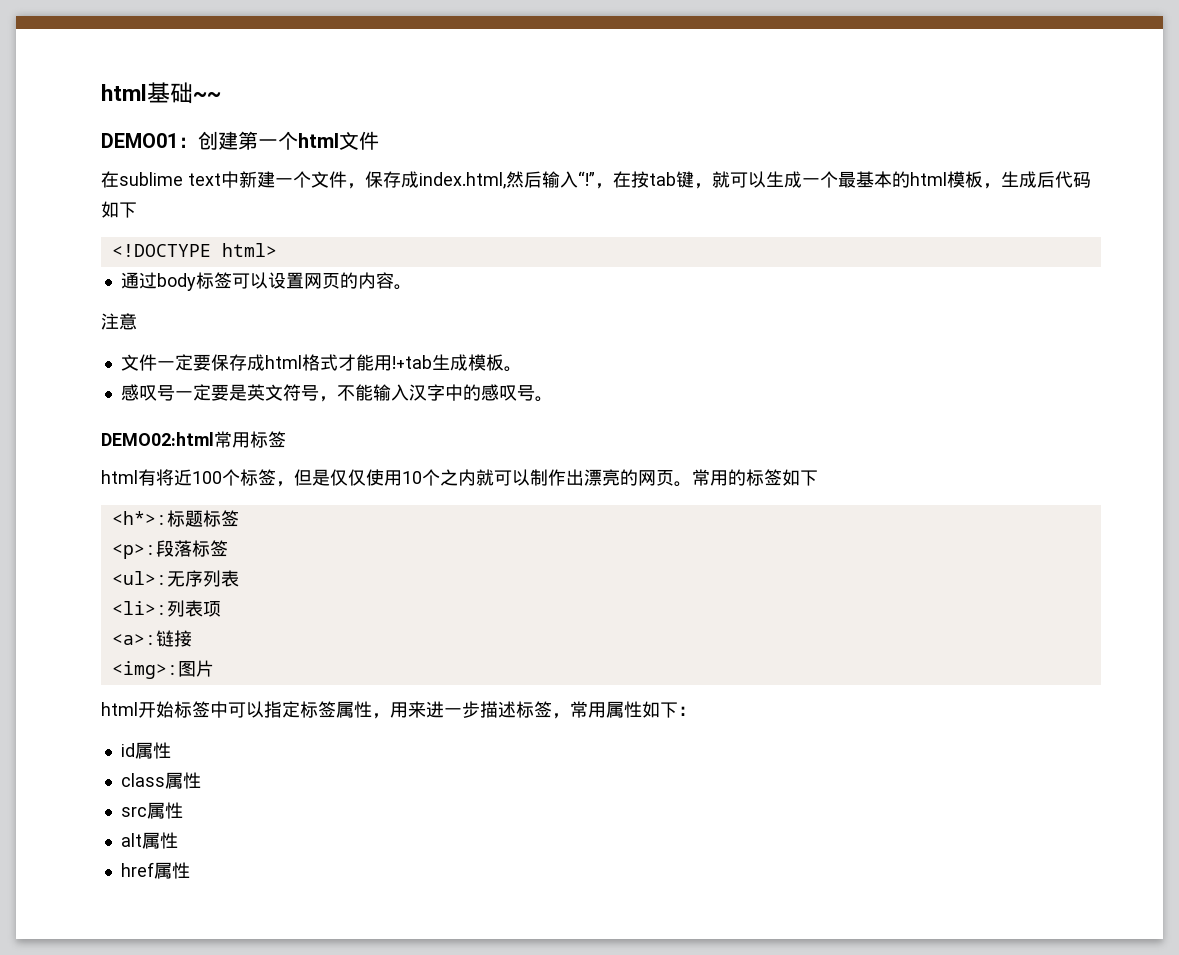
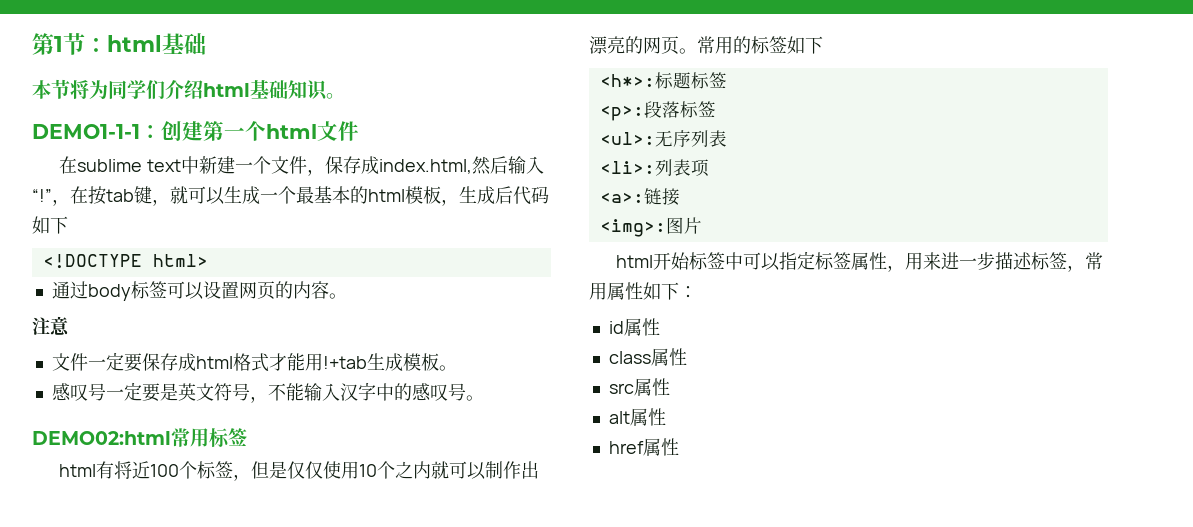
[101,82,221,104] [101,133,178,148] html基础~~ // DEMO01 -> [32,33,206,55] [32,79,345,101] [32,124,140,139] 第1节：html基础 // 本节将为同学们介绍html基础知识。 // DEMO1-1-1

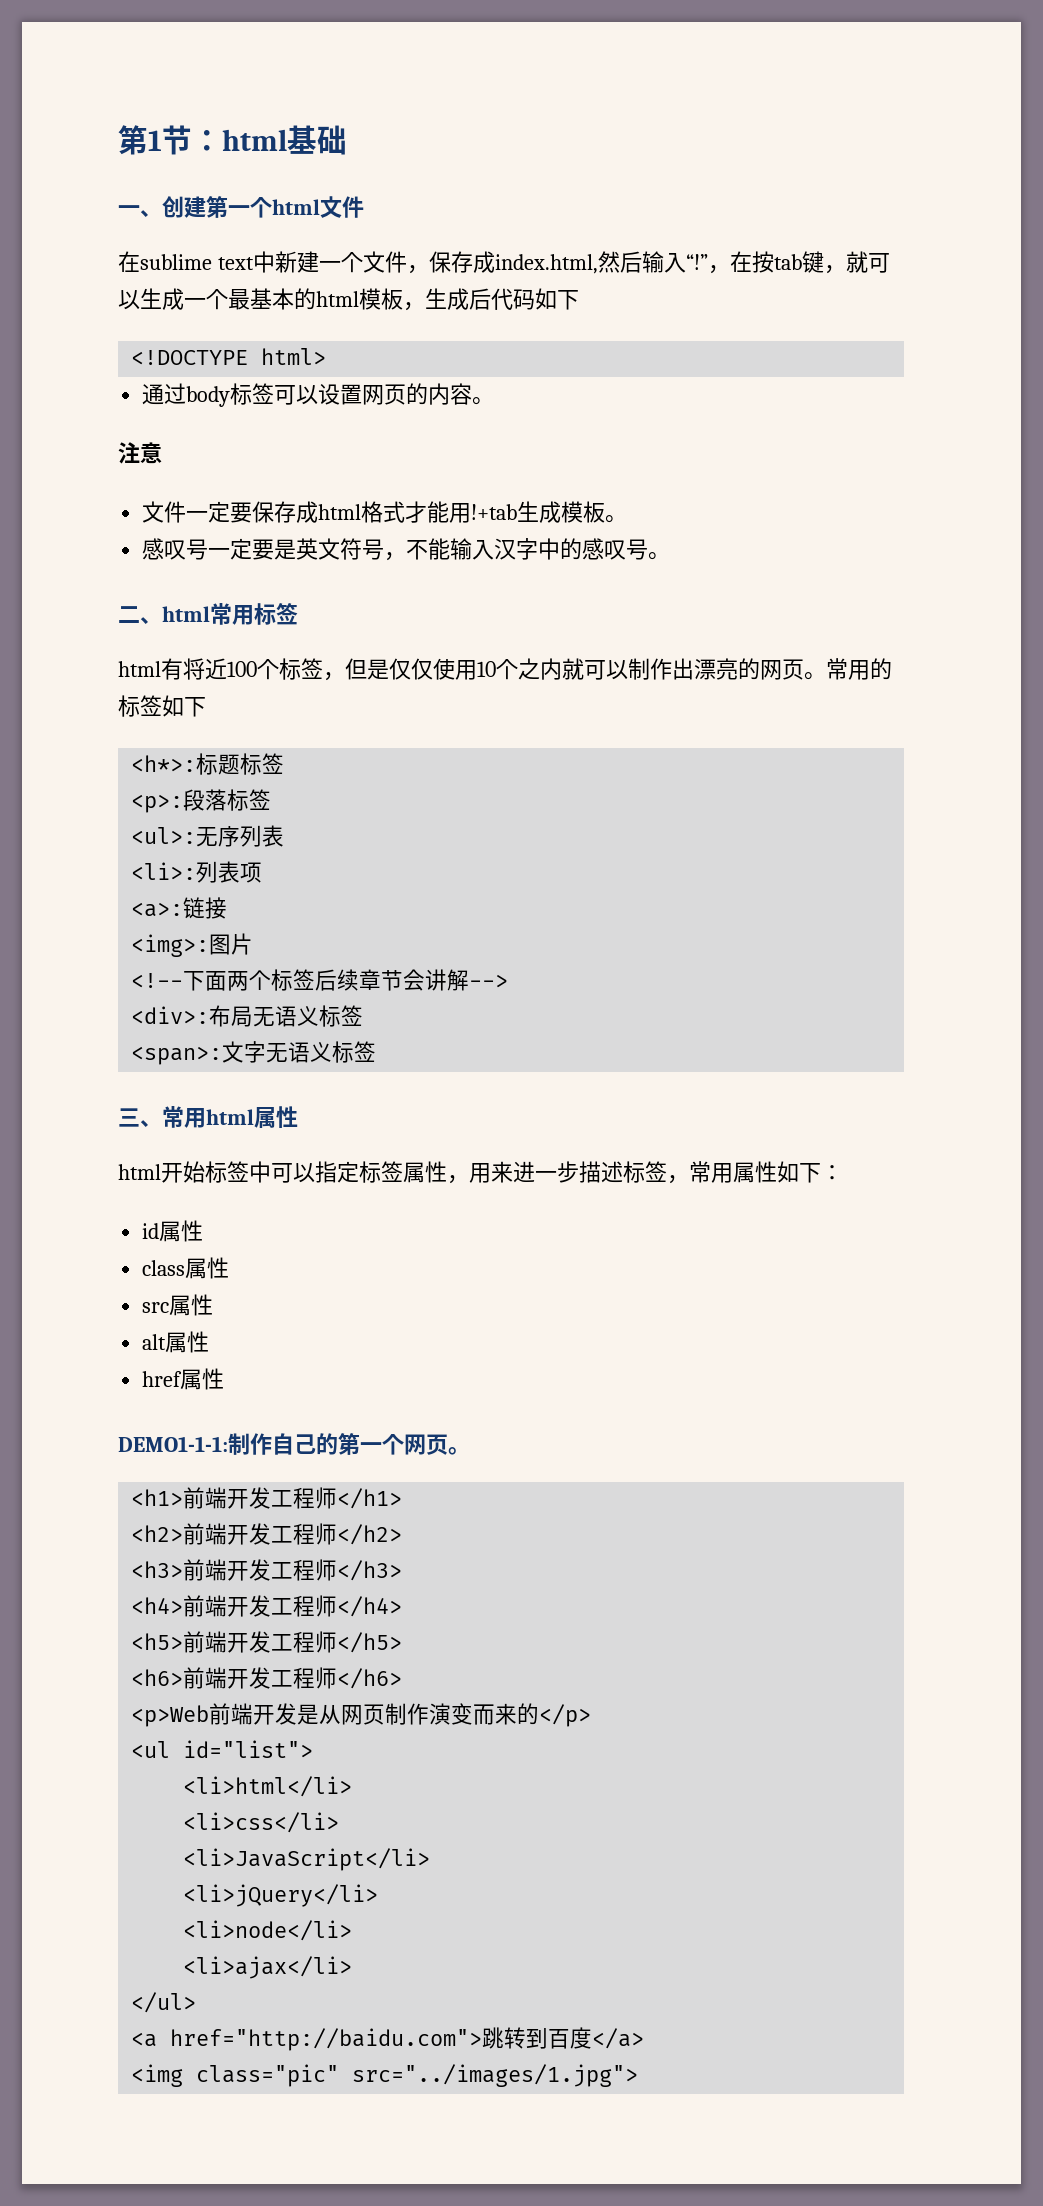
[32,79,345,101] [32,124,161,139] 本节将为同学们介绍html基础知识。 // DEMO1-1-1： -> [118,205,162,217] 一、
[32,431,171,445] DEMO02:html -> [118,606,210,624] 二、html
(702, 225) none -> [131,969,509,991] [131,1005,364,1027] [131,1041,377,1065] [118,1106,298,1128] // <!--下面两个标签后续章节会讲解--> // <div>:布局无语义标签 // <span>:文字无语义标签 // 三、常用html属性
(679, 447) none -> [118,1433,470,1455] [131,1487,403,1509] [131,1523,403,1545] [131,1559,403,1581] [131,1595,403,1617] [131,1631,403,1653] [131,1667,403,1689] [131,1703,592,1727] [131,1740,314,1758] [183,1776,353,1797] [183,1812,340,1833] [183,1848,431,1871] [183,1884,379,1907] [183,1920,353,1941] [183,1956,353,1979] [131,1992,197,2013] [131,2027,645,2051] [131,2064,639,2087] // DEMO1-1-1:制作自己的第一个网页。 // <h1>前端开发工程师</h1> // <h2>前端开发工程师</h2> // <h3>前端开发工程师</h3> // <h4>前端开发工程师</h4> // <h5>前端开发工程师</h5> // <h6>前端开发工程师</h6> // <p>Web前端开发是从网页制作演变而来的</p> // <ul id="list"> // <li>html</li> // <li>css</li> // <li>JavaScript</li> // <li>jQuery</li> // <li>node</li> // <li>ajax</li> // </ul> // <a href="http://baidu.com">跳转到百度</a> // <img class="pic" src="../images/1.jpg">

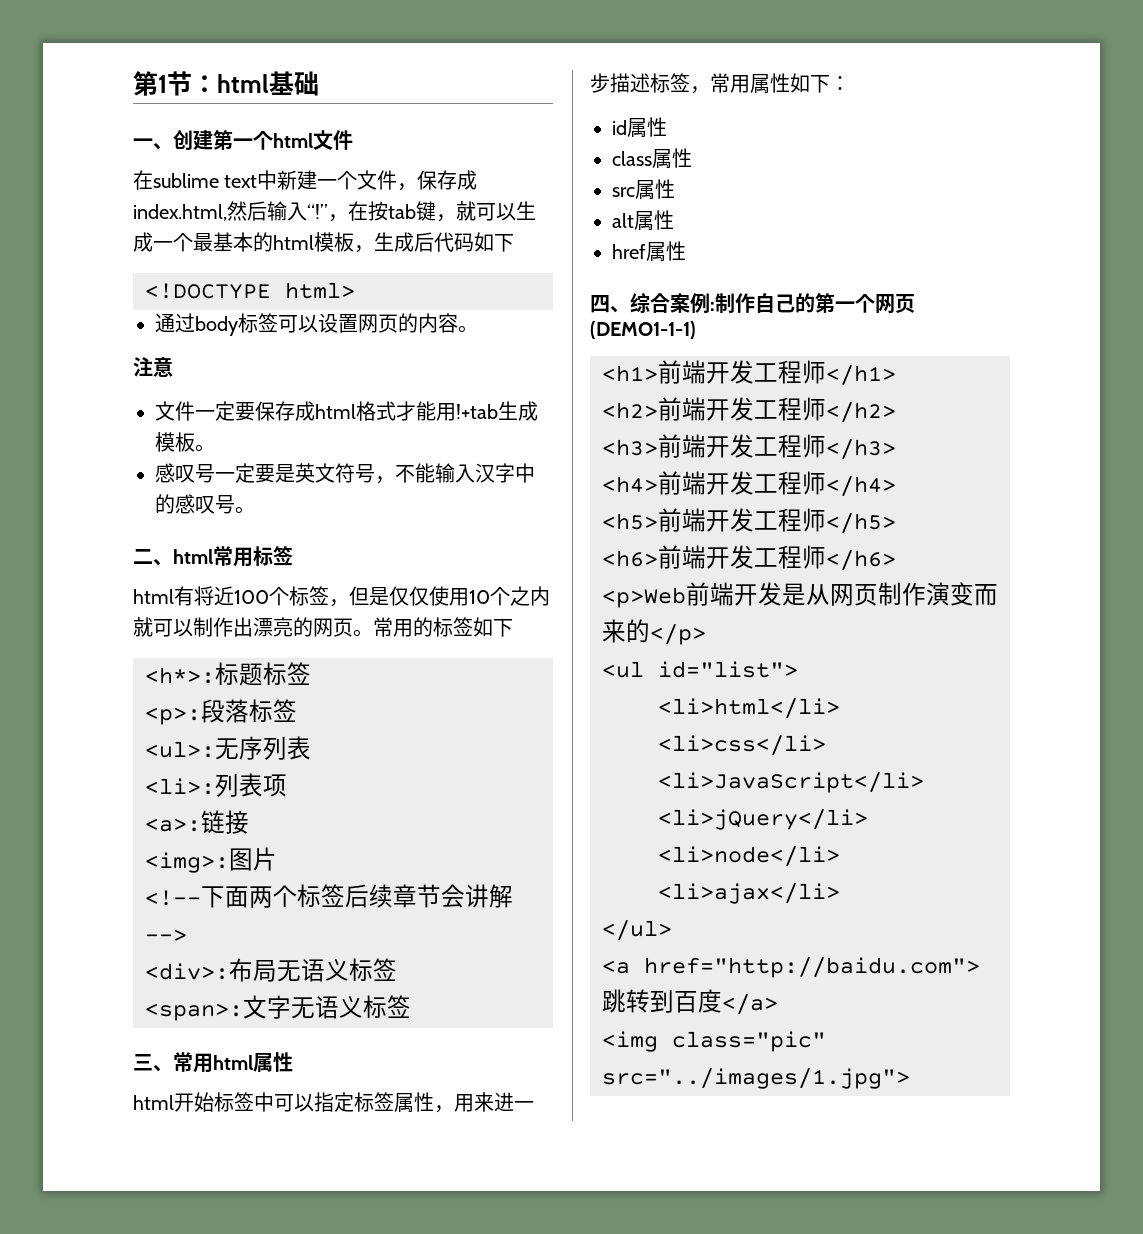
[118,1436,228,1452] DEMO1-1-1: -> [590,293,715,314] 四、综合案例:
[448,1447,470,1455] 。 -> [590,321,696,339] (DEMO1-1-1)

